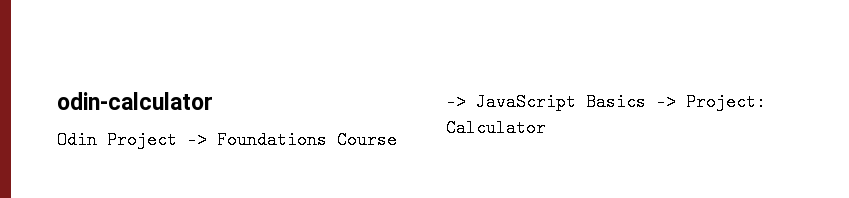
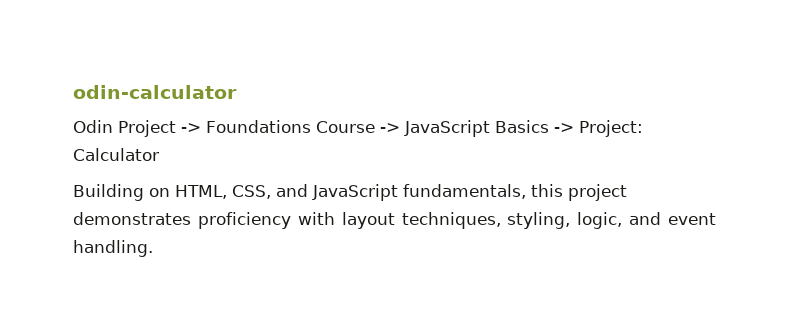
(546, 128) none -> [73,184,627,201] [73,212,716,229] [73,240,153,257] // Building on HTML, CSS, and JavaScript fundamentals, this project demonstrates proficiency with layout techniques, styling, logic, and event handling.

